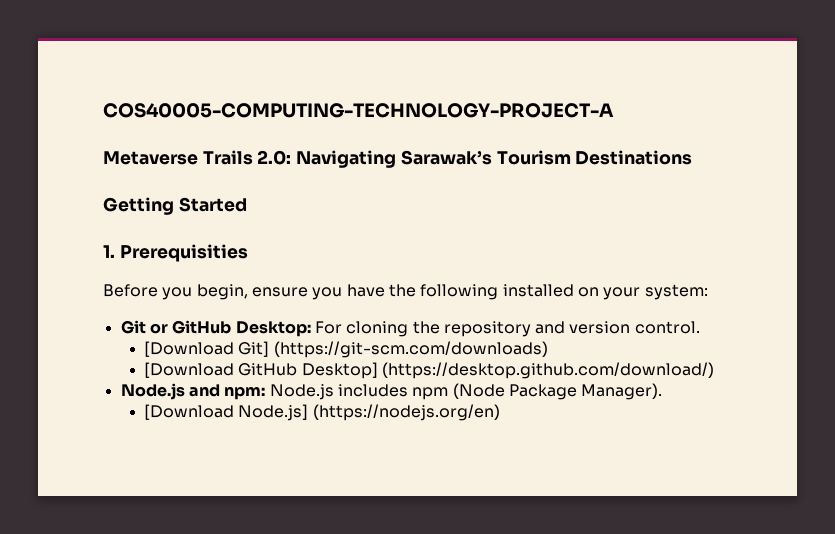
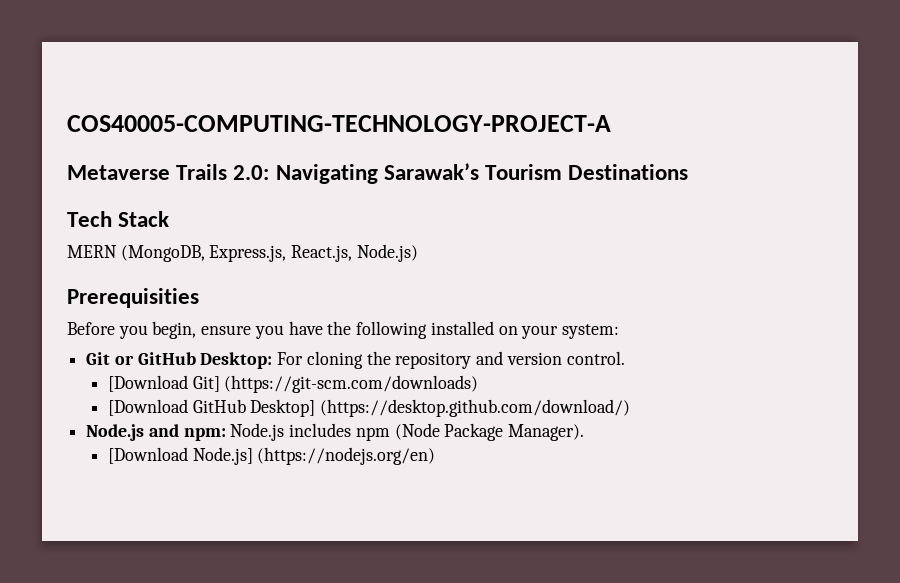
[103,197,247,215] [103,245,115,258] Getting Started // 1. -> [67,211,170,227] [67,244,418,262] Tech Stack // MERN (MongoDB, Express.js, React.js, Node.js) //

